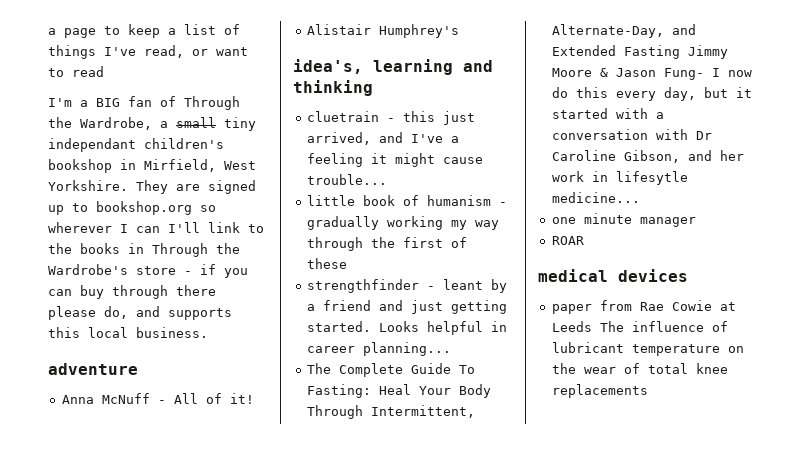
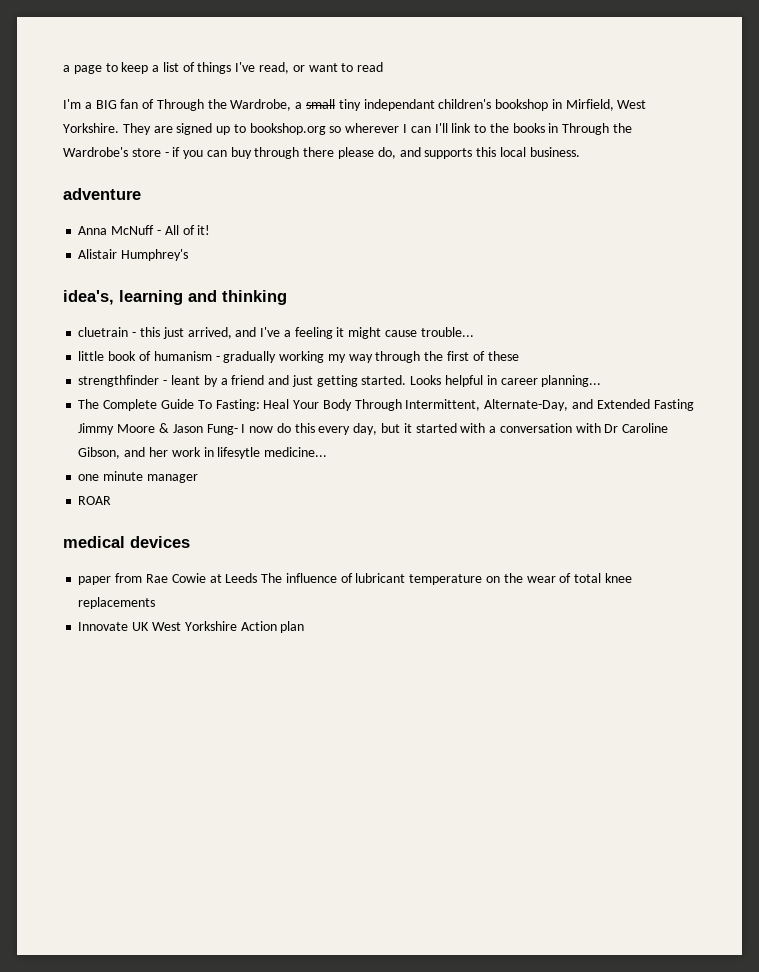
(648, 391) none -> [78,621,305,633] // Innovate UK West Yorkshire Action plan

